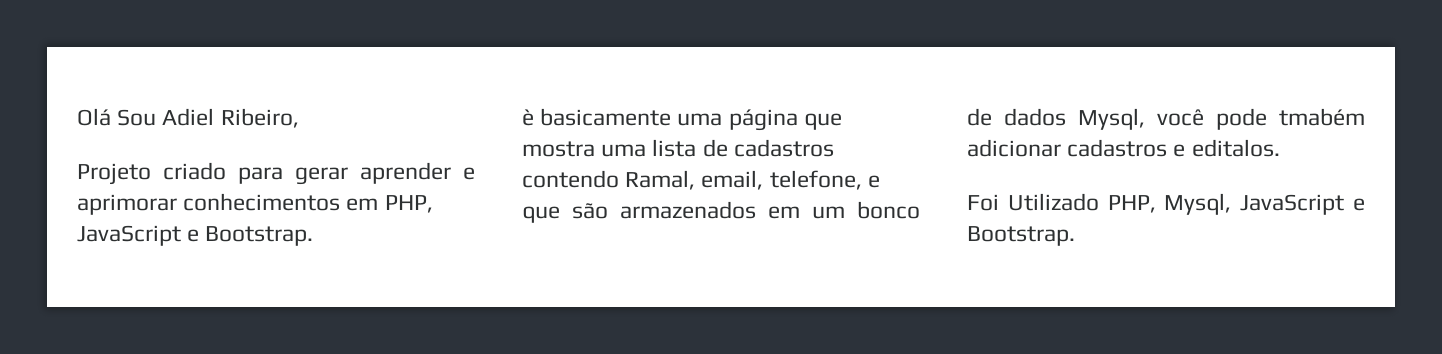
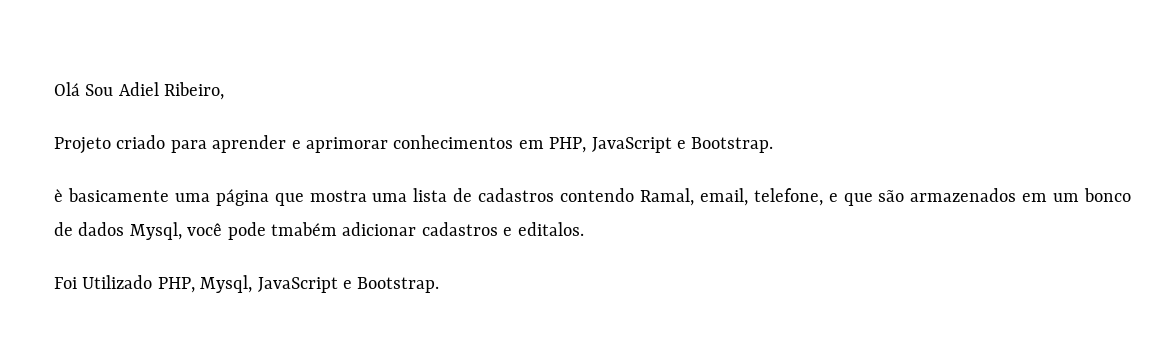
[295,167,348,185] gerar -> (207, 146) none

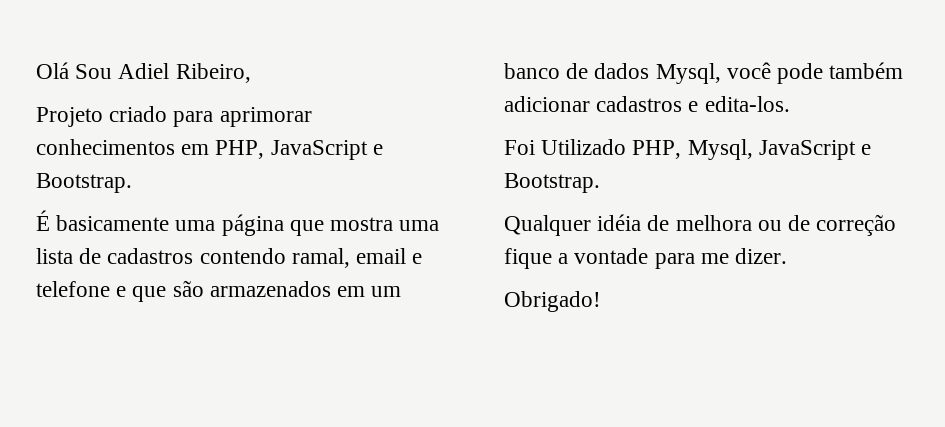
[212,135,301,153] aprender e -> (214, 119) none
[54,189,63,202] è -> [36,210,50,231] É
[639,188,823,206] Ramal, email, telefone, -> [291,248,423,268] [36,281,110,297] ramal, email e telefone
[1083,188,1131,202] bonco -> [504,63,560,79] banco
[271,222,337,236] tmabém -> [829,62,904,79] também
[517,222,584,236] editalos. -> [704,96,790,112] edita-los.
(440, 285) none -> [504,214,897,236] [504,248,788,269] [504,291,601,312] // Qualquer idéia de melhora ou de correção fique a vontade para me dizer. // Obrigado!

